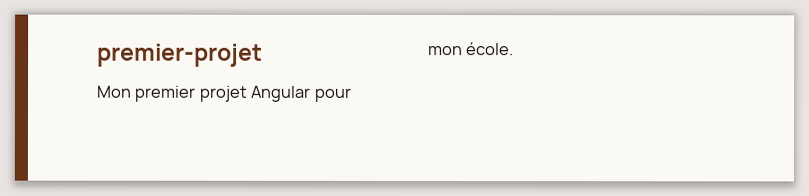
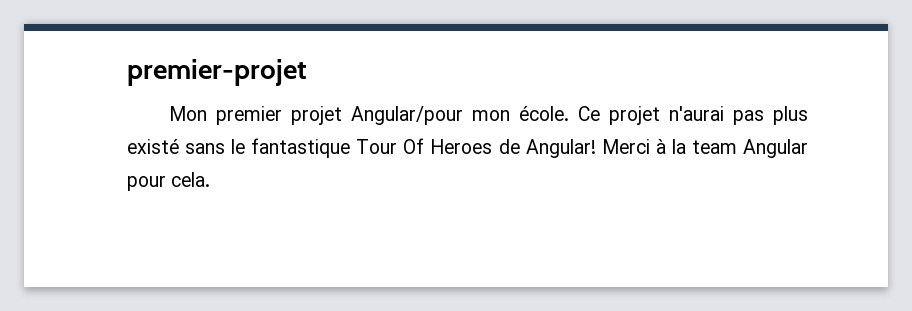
[250,85,352,102] [428,42,515,56] Angular pour mon école. -> [351,106,808,125] [127,138,809,158] [127,172,211,191] Angular/pour mon école. Ce projet n'aurai pas plus existé sans le fantastique Tour Of Heroes de Angular! Merci à la team Angular pour cela.

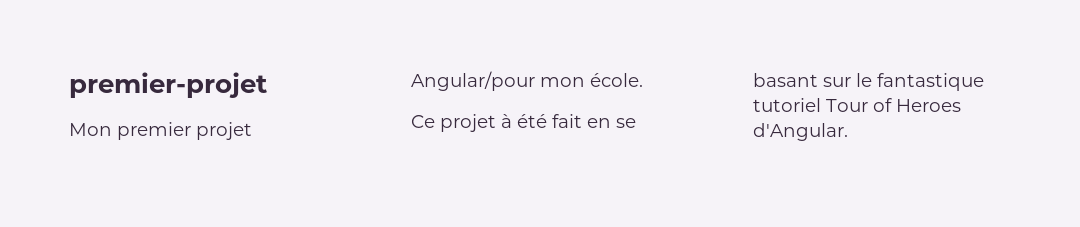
(570, 113) none -> (643, 80) //
[669,106,808,125] [127,138,809,158] [127,172,211,191] n'aurai pas plus existé sans le fantastique Tour Of Heroes de Angular! Merci à la team Angular pour cela. -> [501,114,636,128] [753,73,984,91] [753,98,961,112] [753,123,848,141] à été fait en se basant sur le fantastique tutoriel Tour of Heroes d'Angular.

